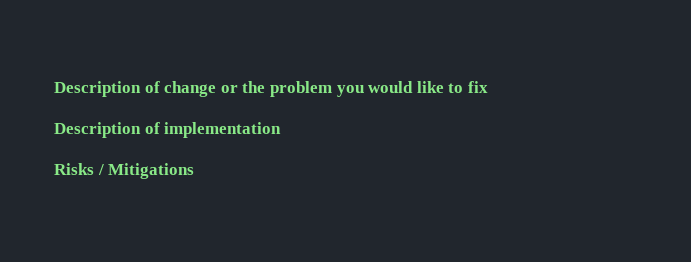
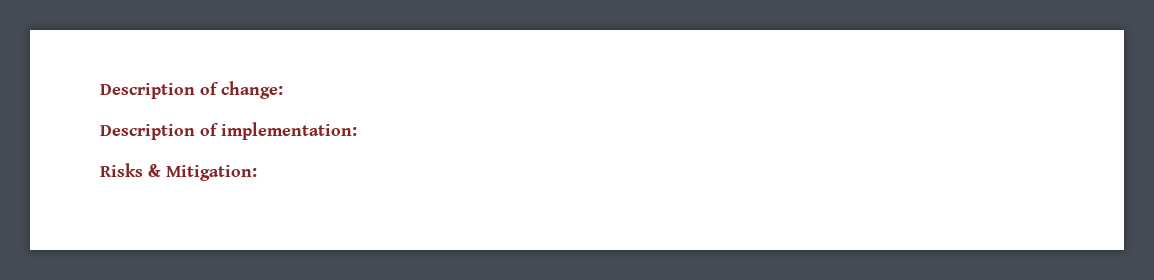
[54,81,488,97] [54,122,282,138] Description of change or the problem you would like to fix // Description of implementation -> [100,81,283,99] [100,122,357,140] Description of change: // Description of implementation:
[97,163,195,179] / Mitigations -> [148,164,257,181] & Mitigation:

